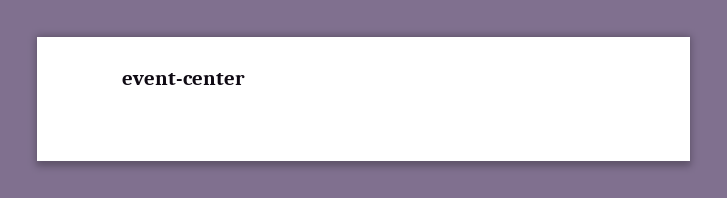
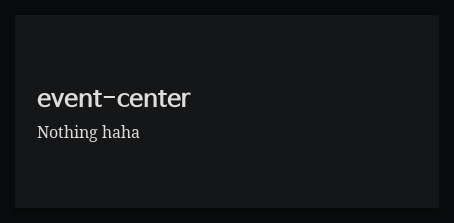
(245, 79) none -> [37,125,141,142] // Nothing haha

